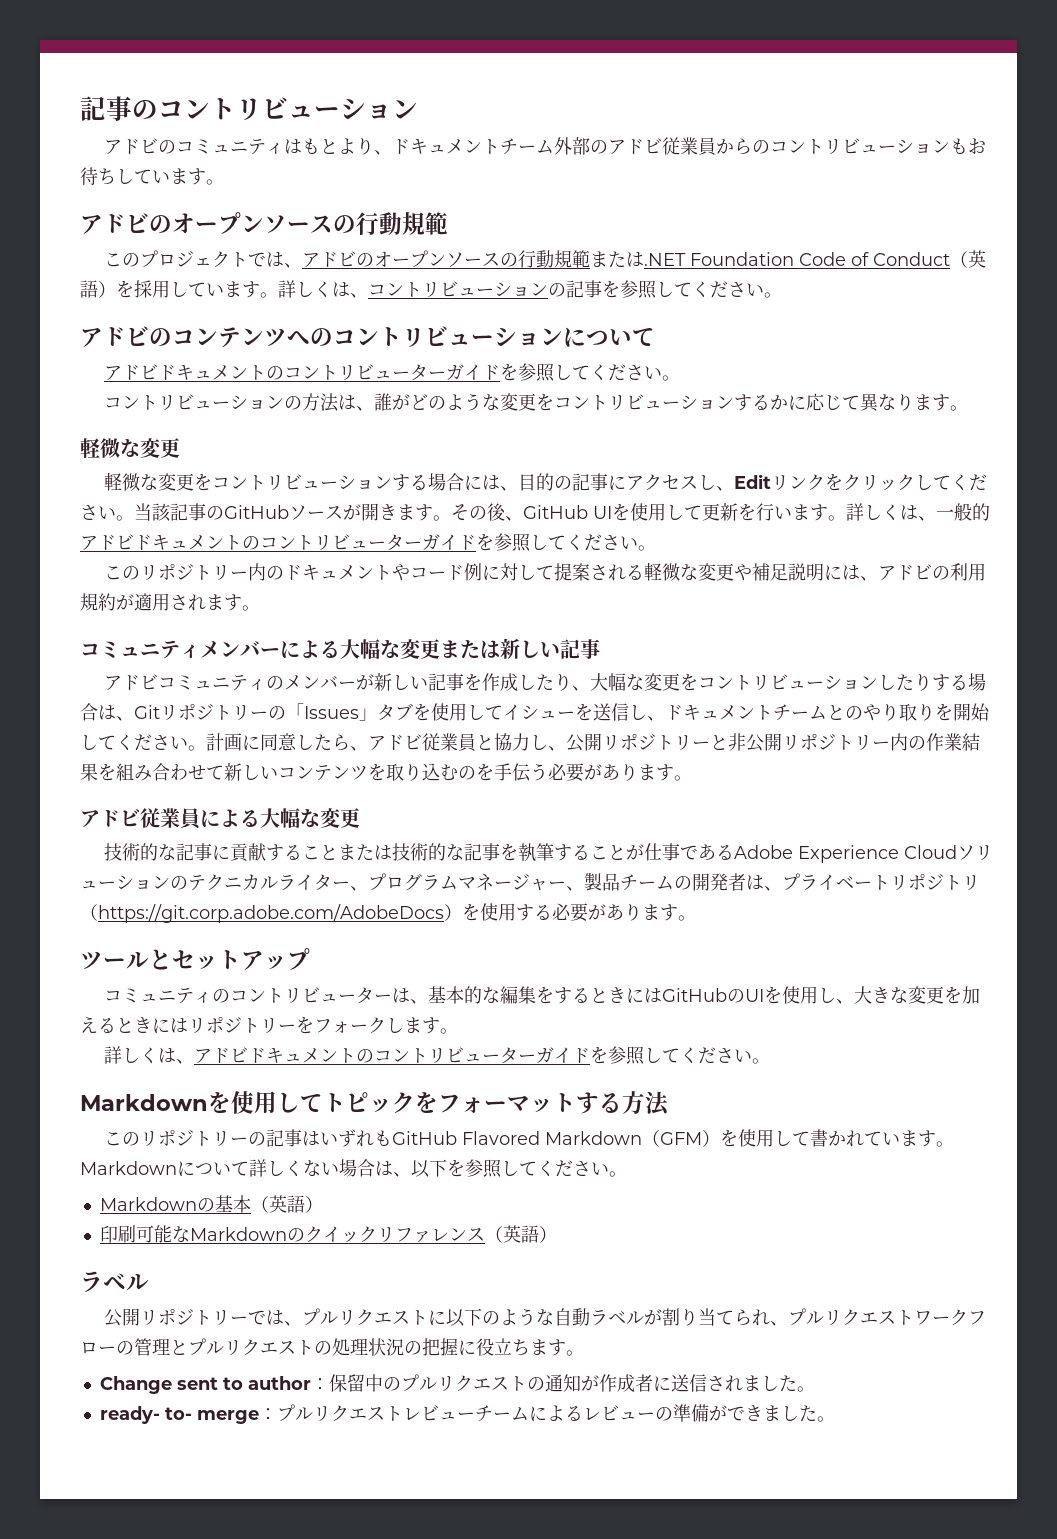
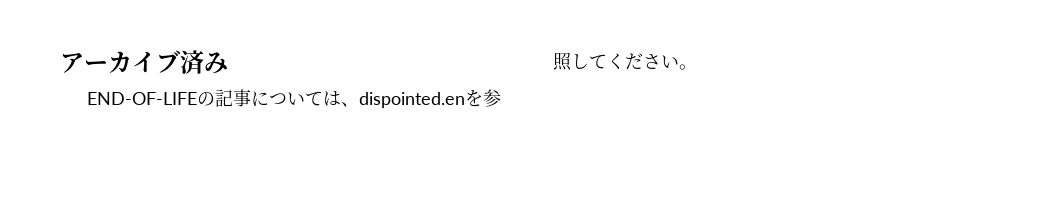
[80,96,418,121] [103,137,986,155] [80,167,224,185] [80,212,448,236] [103,250,986,268] [80,280,782,299] [80,326,655,348] [103,363,680,382] [103,393,968,412] [80,438,180,458] [103,472,987,491] [80,503,990,522] [80,533,656,552] [103,562,986,581] [80,593,260,611] [80,638,600,659] [103,673,986,691] [80,703,990,721] [80,733,980,752] [80,763,692,782] [80,808,360,829] [103,843,993,863] [80,872,980,891] [80,903,696,923] [80,948,310,970] [103,986,980,1004] [80,1016,458,1034] [103,1046,770,1065] [80,1091,670,1116] [103,1129,954,1147] [80,1159,627,1178] [99,1195,323,1213] [99,1225,557,1243] [80,1271,149,1293] [103,1308,986,1327] [80,1338,584,1356] [99,1374,815,1394] [99,1404,835,1424] 記事のコントリビューション // アドビのコミュニティはもとより、ドキュメントチーム外部のアドビ従業員からのコントリビューションもお待ちしています。 // アドビのオープンソースの行動規範 // このプロジェクトでは、アドビのオープンソースの行動規範または.NET Foundation Code of Conduct（英語）を採用しています。詳しくは、コントリビューションの記事を参照してください。 // アドビのコンテンツへのコントリビューションについて // アドビドキュメントのコントリビューターガイドを参照してください。 // コントリビューションの方法は、誰がどのような変更をコントリビューションするかに応じて異なります。 // 軽微な変更 // 軽微な変更をコントリビューションする場合には、目的の記事にアクセスし、Editリンクをクリックしてください。当該記事のGitHubソースが開きます。その後、GitHub UIを使用して更新を行います。詳しくは、一般的アドビドキュメントのコントリビューターガイドを参照してください。 // このリポジトリー内のドキュメントやコード例に対して提案される軽微な変更や補足説明には、アドビの利用規約が適用されます。 // コミュニティメンバーによる大幅な変更または新しい記事 // アドビコミュニティのメンバーが新しい記事を作成したり、大幅な変更をコントリビューションしたりする場合は、Gitリポジトリーの「Issues」タブを使用してイシューを送信し、ドキュメントチームとのやり取りを開始してください。計画に同意したら、アドビ従業員と協力し、公開リポジトリーと非公開リポジトリー内の作業結果を組み合わせて新しいコンテンツを取り込むのを手伝う必要があります。 // アドビ従業員による大幅な変更 // 技術的な記事に貢献することまたは技術的な記事を執筆することが仕事であるAdobe Experience Cloudソリューションのテクニカルライター、プログラムマネージャー、製品チームの開発者は、プライベートリポジトリ（https://git.corp.adobe.com/AdobeDocs）を使用する必要があります。 // ツールとセットアップ // コミュニティのコントリビューターは、基本的な編集をするときにはGitHubのUIを使用し、大きな変更を加えるときにはリポジトリーをフォークします。 // 詳しくは、アドビドキュメントのコントリビューターガイドを参照してください。 // Markdownを使用してトピックをフォーマットする方法 // このリポジトリーの記事はいずれもGitHub Flavored Markdown（GFM）を使用して書かれています。Markdownについて詳しくない場合は、以下を参照してください。 // Markdownの基本（英語） // 印刷可能なMarkdownのクイックリファレンス（英語） // ラベル // 公開リポジトリーでは、プルリクエストに以下のような自動ラベルが割り当てられ、プルリクエストワークフローの管理とプルリクエストの処理状況の把握に役立ちます。 // Change sent to author：保留中のプルリクエストの通知が作成者に送信されました。 // ready- to- merge：プルリクエストレビューチームによるレビューの準備ができました。 -> [60,50,228,74] [86,89,501,108] [553,52,697,71] アーカイブ済み // END-OF-LIFEの記事については、dispointed.enを参照してください。

